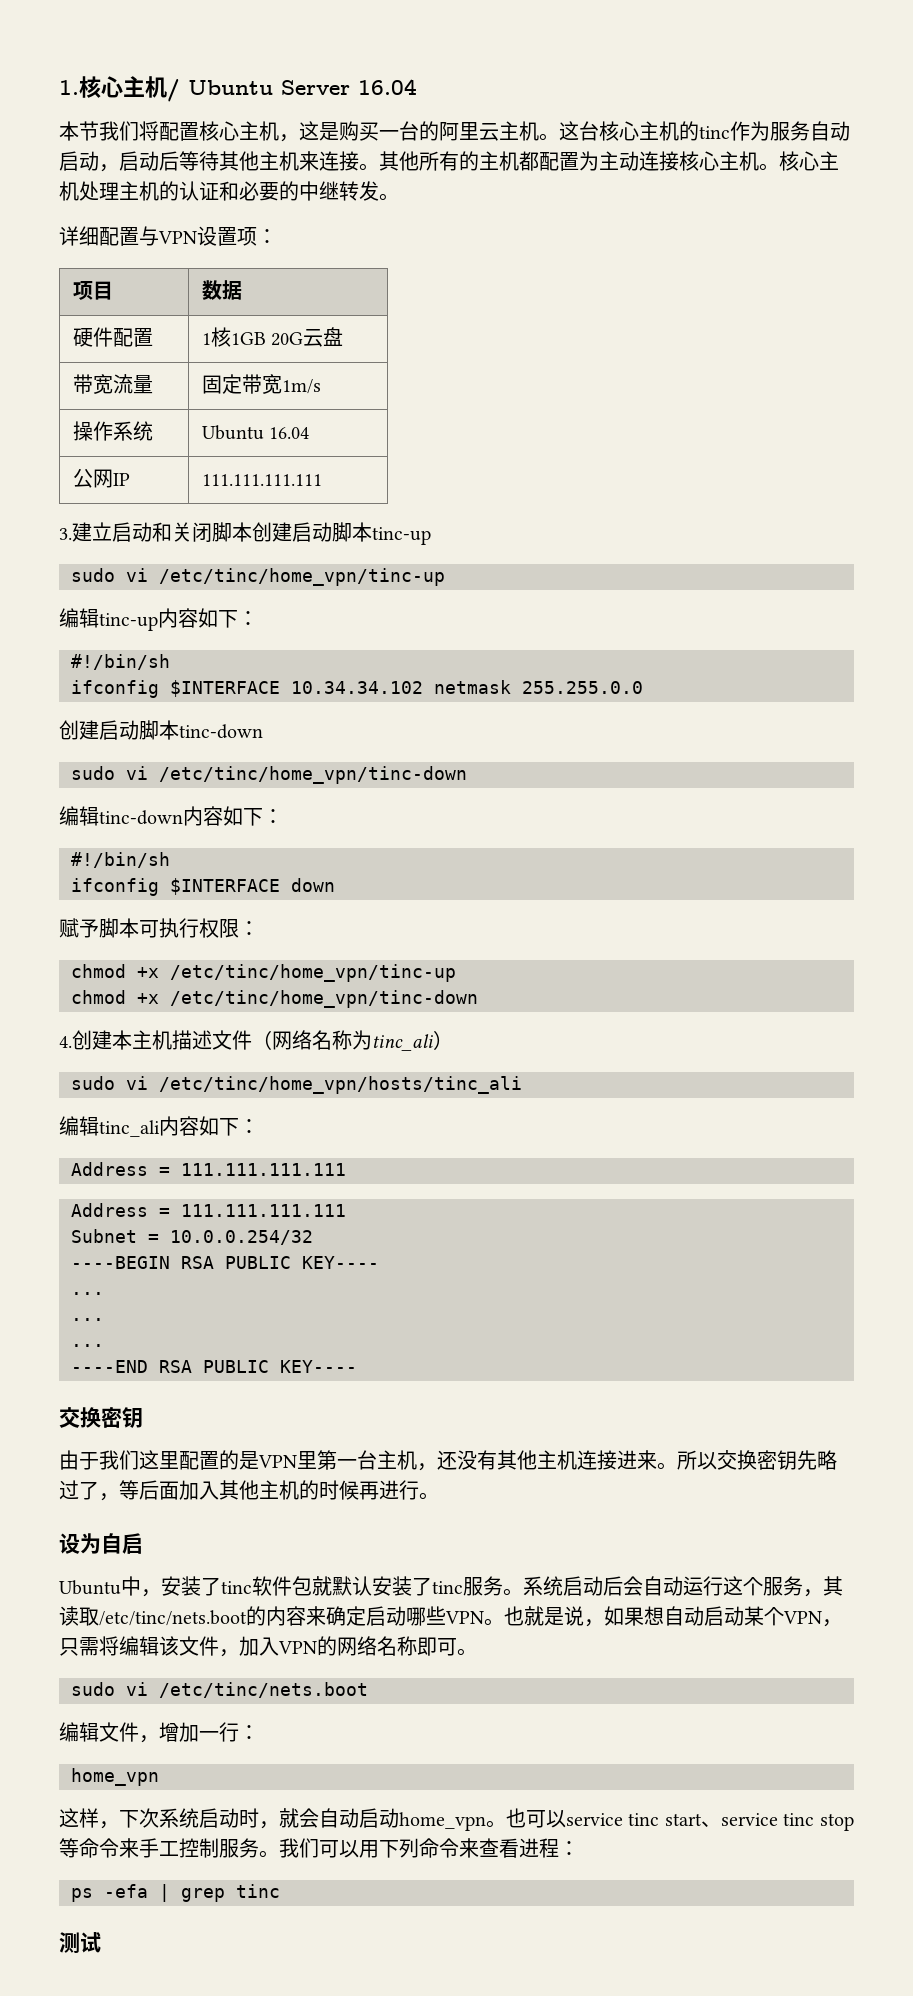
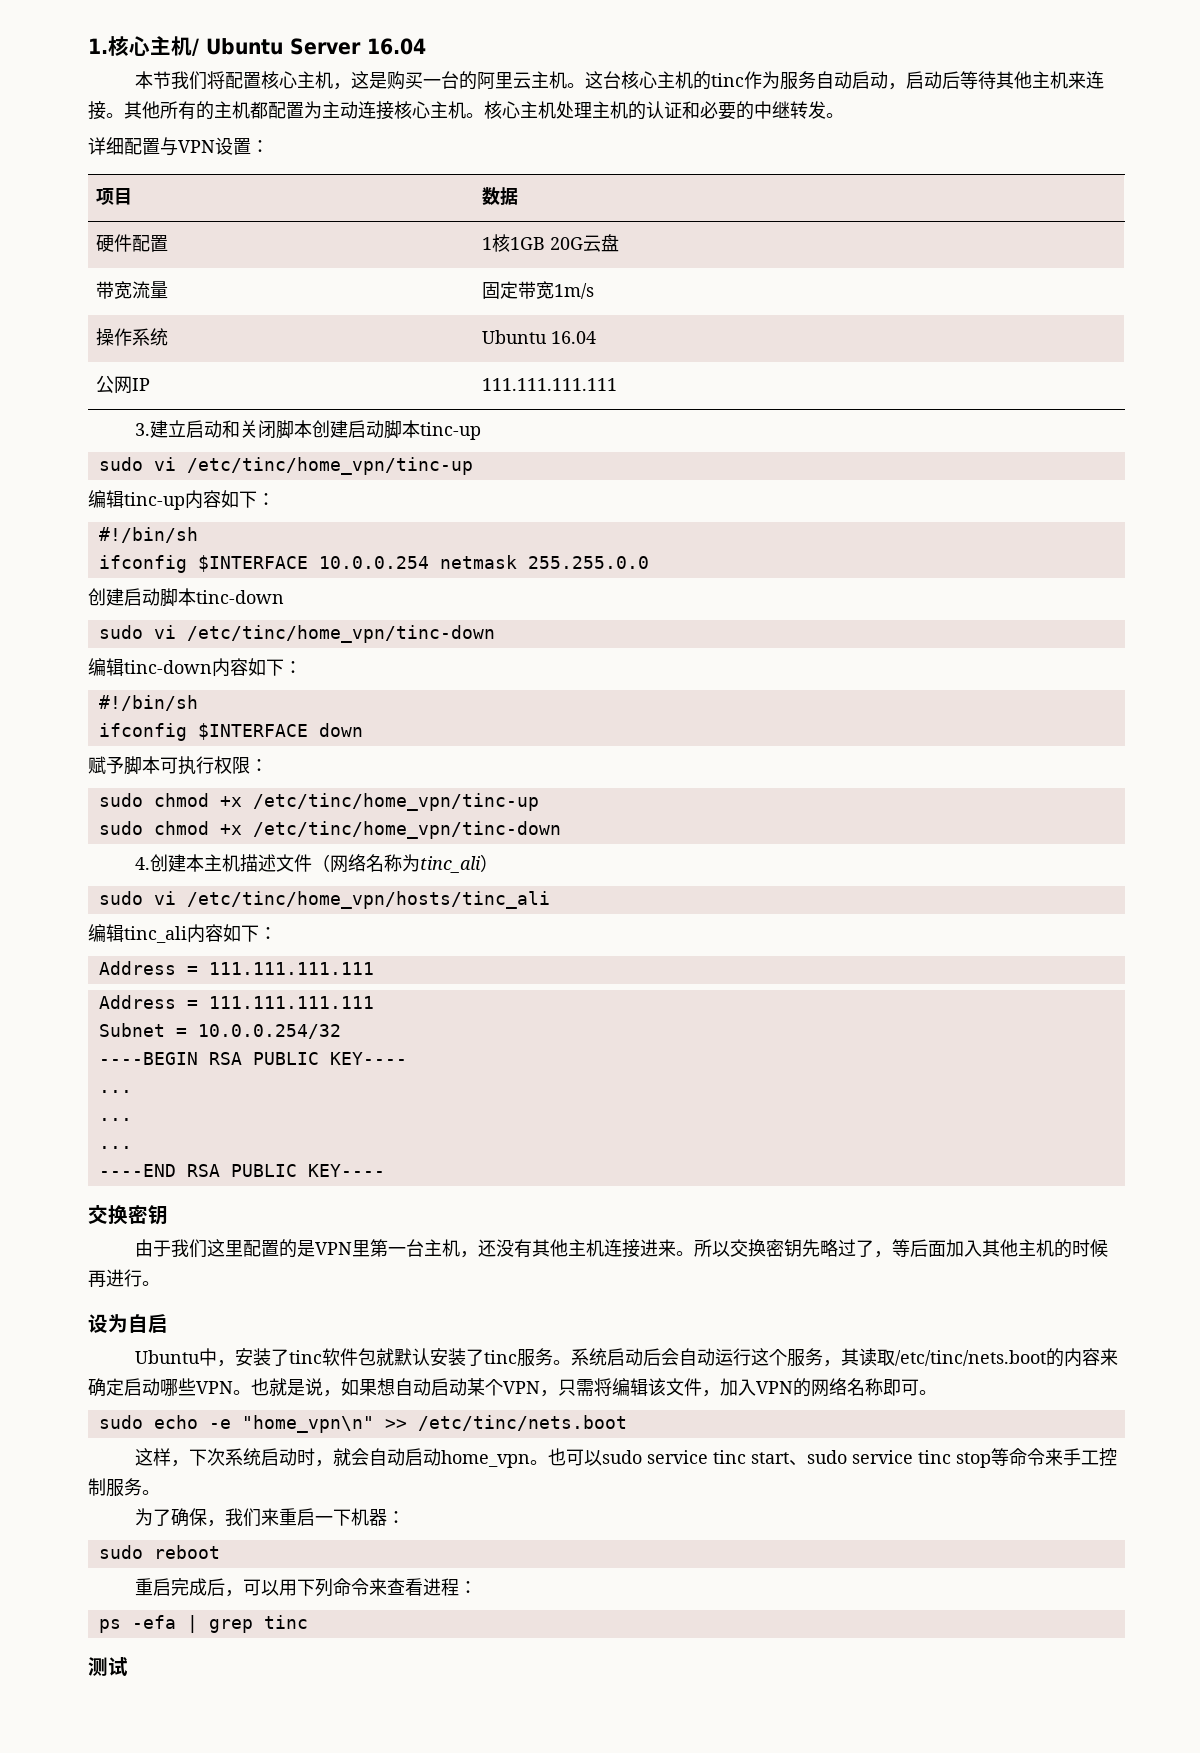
[237,227,257,246] 项 -> (251, 146) none
[291,681,423,694] 10.34.34.102 -> [318,556,429,569] 10.0.0.254
(259, 928) none -> [98,793,143,807] sudo
(456, 973) none -> [98,821,143,835] sudo
[126,1682,368,1698] [59,1722,259,1743] [71,1768,159,1786] vi /etc/tinc/nets.boot // 编辑文件，增加一行： // home_vpn -> [153,1415,627,1433] echo -e "home_vpn\n" >> /etc/tinc/nets.boot
(566, 1819) none -> [601,1450,642,1464] sudo
(721, 1824) none -> [806,1450,847,1464] sudo
[279,1838,319,1858] 我们 -> [134,1508,405,1527] [98,1545,220,1559] [134,1578,243,1597] // 为了确保，我们来重启一下机器： // sudo reboot // 重启完成后，

